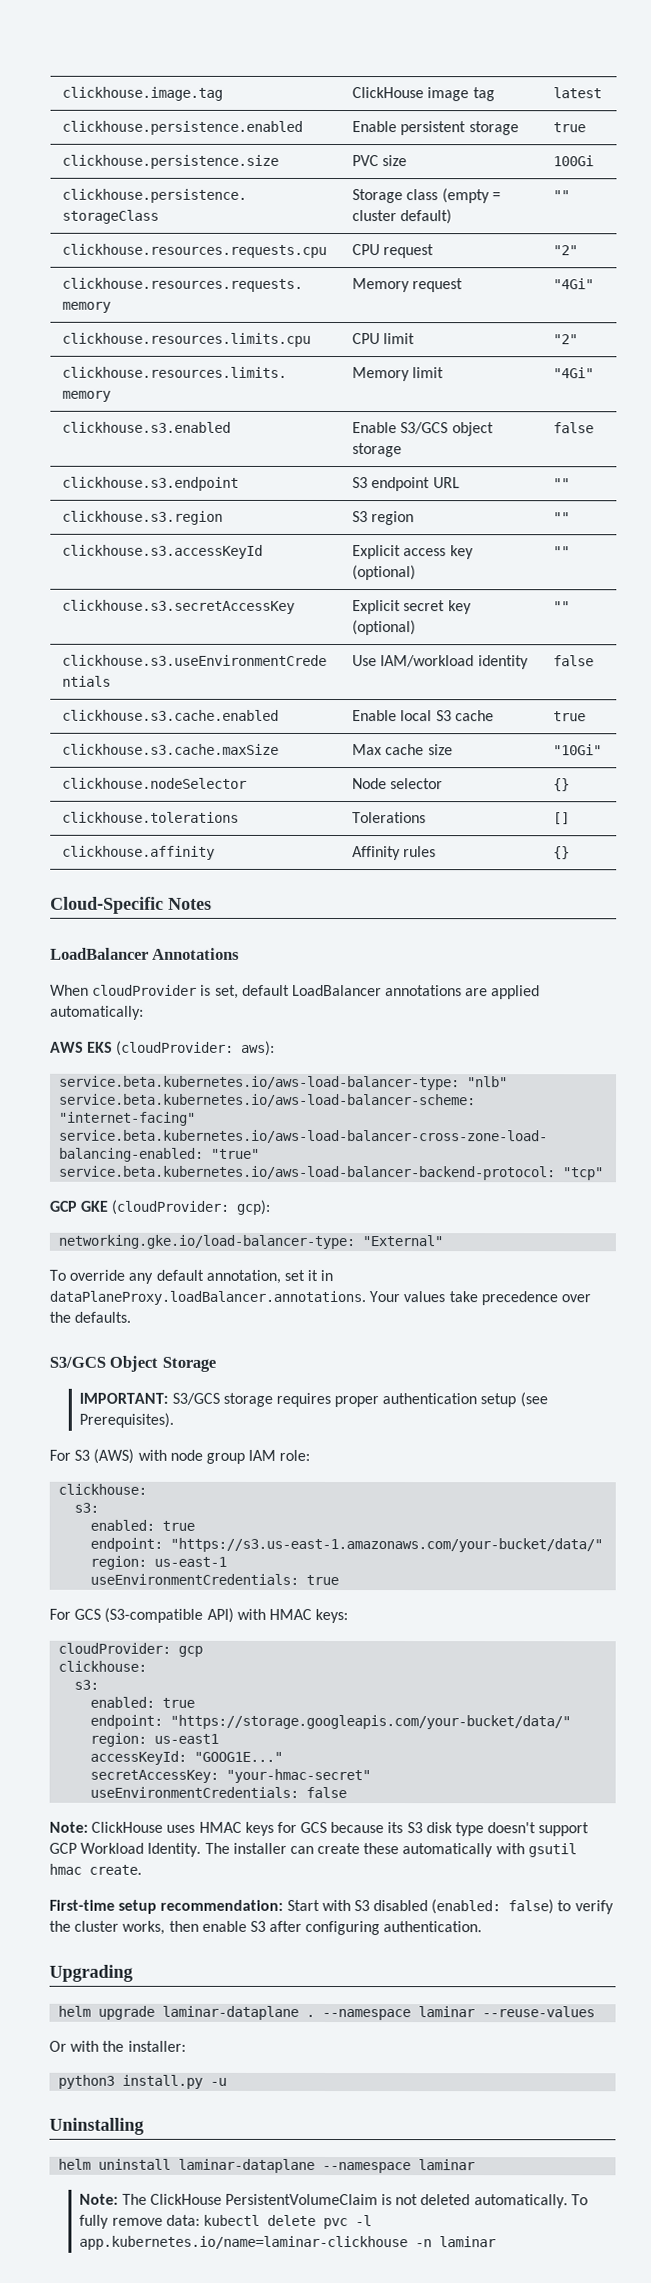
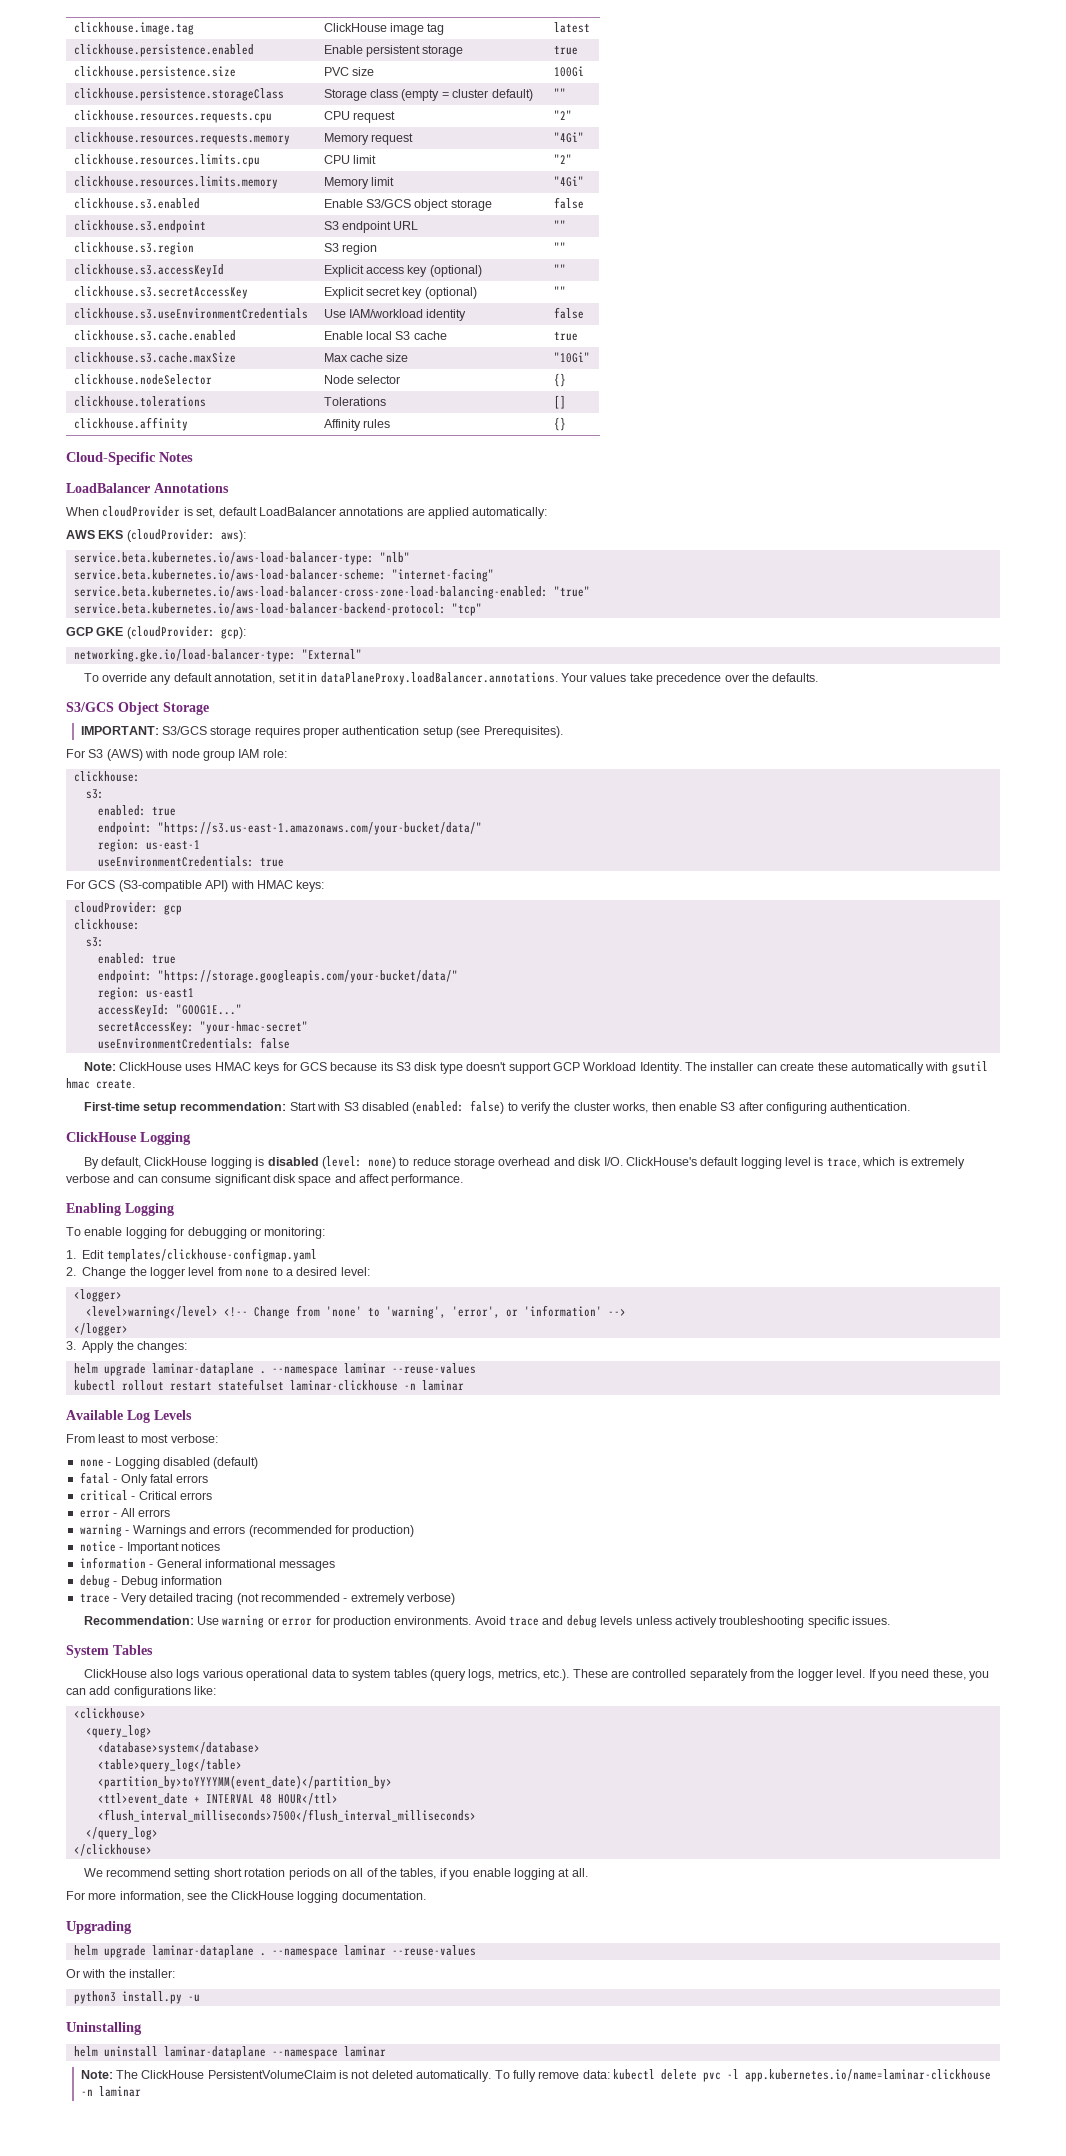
(483, 1927) none -> [66,1132,191,1145] [83,1156,965,1169] [66,1174,464,1186] [66,1203,174,1216] [66,1227,326,1239] [66,1248,317,1262] [66,1267,370,1279] [73,1289,122,1302] [85,1305,626,1319] [73,1323,128,1336] [66,1341,187,1353] [73,1363,476,1376] [73,1379,464,1391] [66,1410,192,1423] [66,1434,218,1443] [79,1457,259,1469] [79,1472,209,1486] [79,1490,212,1501] [79,1508,170,1518] [79,1524,415,1537] [79,1541,220,1554] [79,1557,336,1571] [79,1575,222,1588] [79,1593,456,1605] [83,1615,891,1628] [66,1645,153,1658] [83,1669,990,1681] [66,1686,217,1698] [73,1708,146,1719] [85,1725,152,1738] [97,1742,260,1755] [97,1759,242,1772] [97,1775,392,1789] [97,1793,338,1805] [97,1809,476,1822] [85,1827,158,1840] [73,1844,152,1856] [83,1868,588,1880] [66,1891,426,1903] // ClickHouse Logging // By default, ClickHouse logging is disabled (level: none) to reduce storage overhead and disk I/O. ClickHouse's default logging level is trace, which is extremely verbose and can consume significant disk space and affect performance. // Enabling Logging // To enable logging for debugging or monitoring: // 1. Edit templates/clickhouse-configmap.yaml // 2. Change the logger level from none to a desired level: // <logger> // <level>warning</level> <!-- Change from 'none' to 'warning', 'error', or 'information' --> // </logger> // 3. Apply the changes: // helm upgrade laminar-dataplane . --namespace laminar --reuse-values // kubectl rollout restart statefulset laminar-clickhouse -n laminar // Available Log Levels // From least to most verbose: // none - Logging disabled (default) // fatal - Only fatal errors // critical - Critical errors // error - All errors // warning - Warnings and errors (recommended for production) // notice - Important notices // information - General informational messages // debug - Debug information // trace - Very detailed tracing (not recommended - extremely verbose) // Recommendation: Use warning or error for production environments. Avoid trace and debug levels unless actively troubleshooting specific issues. // System Tables // ClickHouse also logs various operational data to system tables (query logs, metrics, etc.). These are controlled separately from the logger level. If you need these, you can add configurations like: // <clickhouse> // <query_log> // <database>system</database> // <table>query_log</table> // <partition_by>toYYYYMM(event_date)</partition_by> // <ttl>event_date + INTERVAL 48 HOUR</ttl> // <flush_interval_milliseconds>7500</flush_interval_milliseconds> // </query_log> // </clickhouse> // We recommend setting short rotation periods on all of the tables, if you enable logging at all. // For more information, see the ClickHouse logging documentation.

